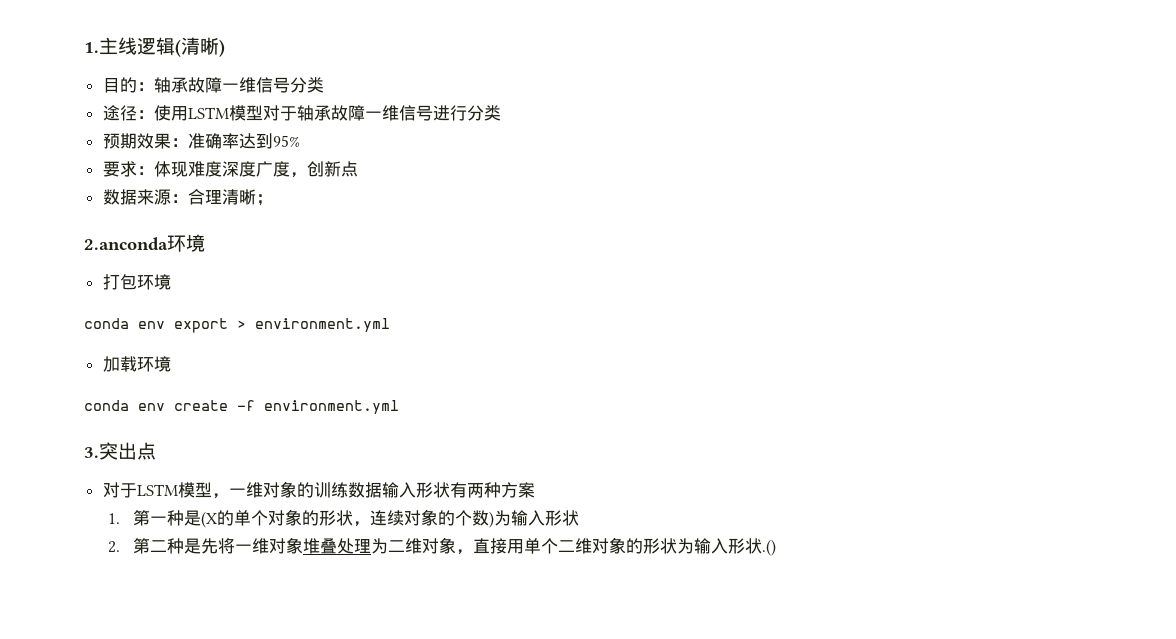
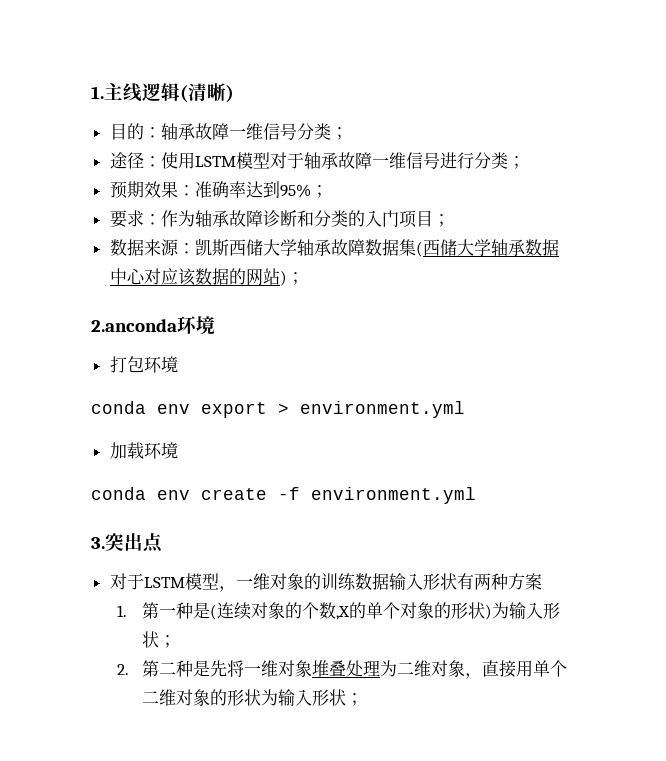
(324, 85) none -> [330,127,348,140] ；
(501, 113) none -> [507,156,525,169] ；
(300, 141) none -> [310,185,328,198] ；
[153,161,358,178] [102,189,256,205] 体现难度深度广度，创新点 // 数据来源：合理清晰 -> [160,210,450,228] [109,238,559,257] [109,268,287,286] 作为轴承故障诊断和分类的入门项目； // 数据来源：凯斯西储大学轴承故障数据集(西储大学轴承数据中心对应该数据的网站)
[200,509,489,528] (X的单个对象的形状，连续对象的个数 -> [210,602,486,620] (连续对象的个数,X的单个对象的形状
(579, 518) none -> [159,635,177,648] ；
[761,539,776,556] .() -> [346,693,364,706] ；

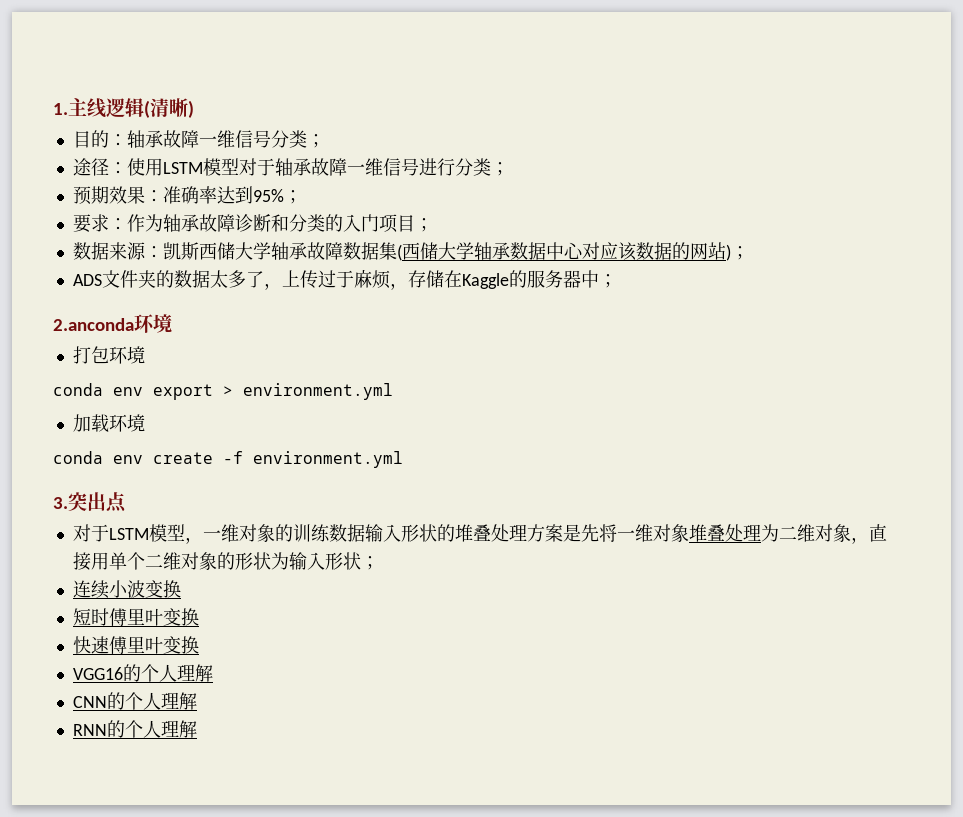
(304, 278) none -> [72,269,617,290] // ADS文件夹的数据太多了，上传过于麻烦，存储在Kaggle的服务器中；
[456,573,508,590] 有两种 -> [436,524,527,542] 的堆叠处理
[116,602,561,620] [142,631,177,648] [116,660,194,677] // 1.第一种是(连续对象的个数,X的单个对象的形状)为输入形状； // 2.第二种 -> (563, 533) none
(364, 699) none -> [72,580,181,599] [72,608,199,626] [72,636,199,654] [72,664,213,682] [72,692,197,710] [72,720,197,738] // 连续小波变换 // 短时傅里叶变换 // 快速傅里叶变换 // VGG16的个人理解 // CNN的个人理解 // RNN的个人理解

